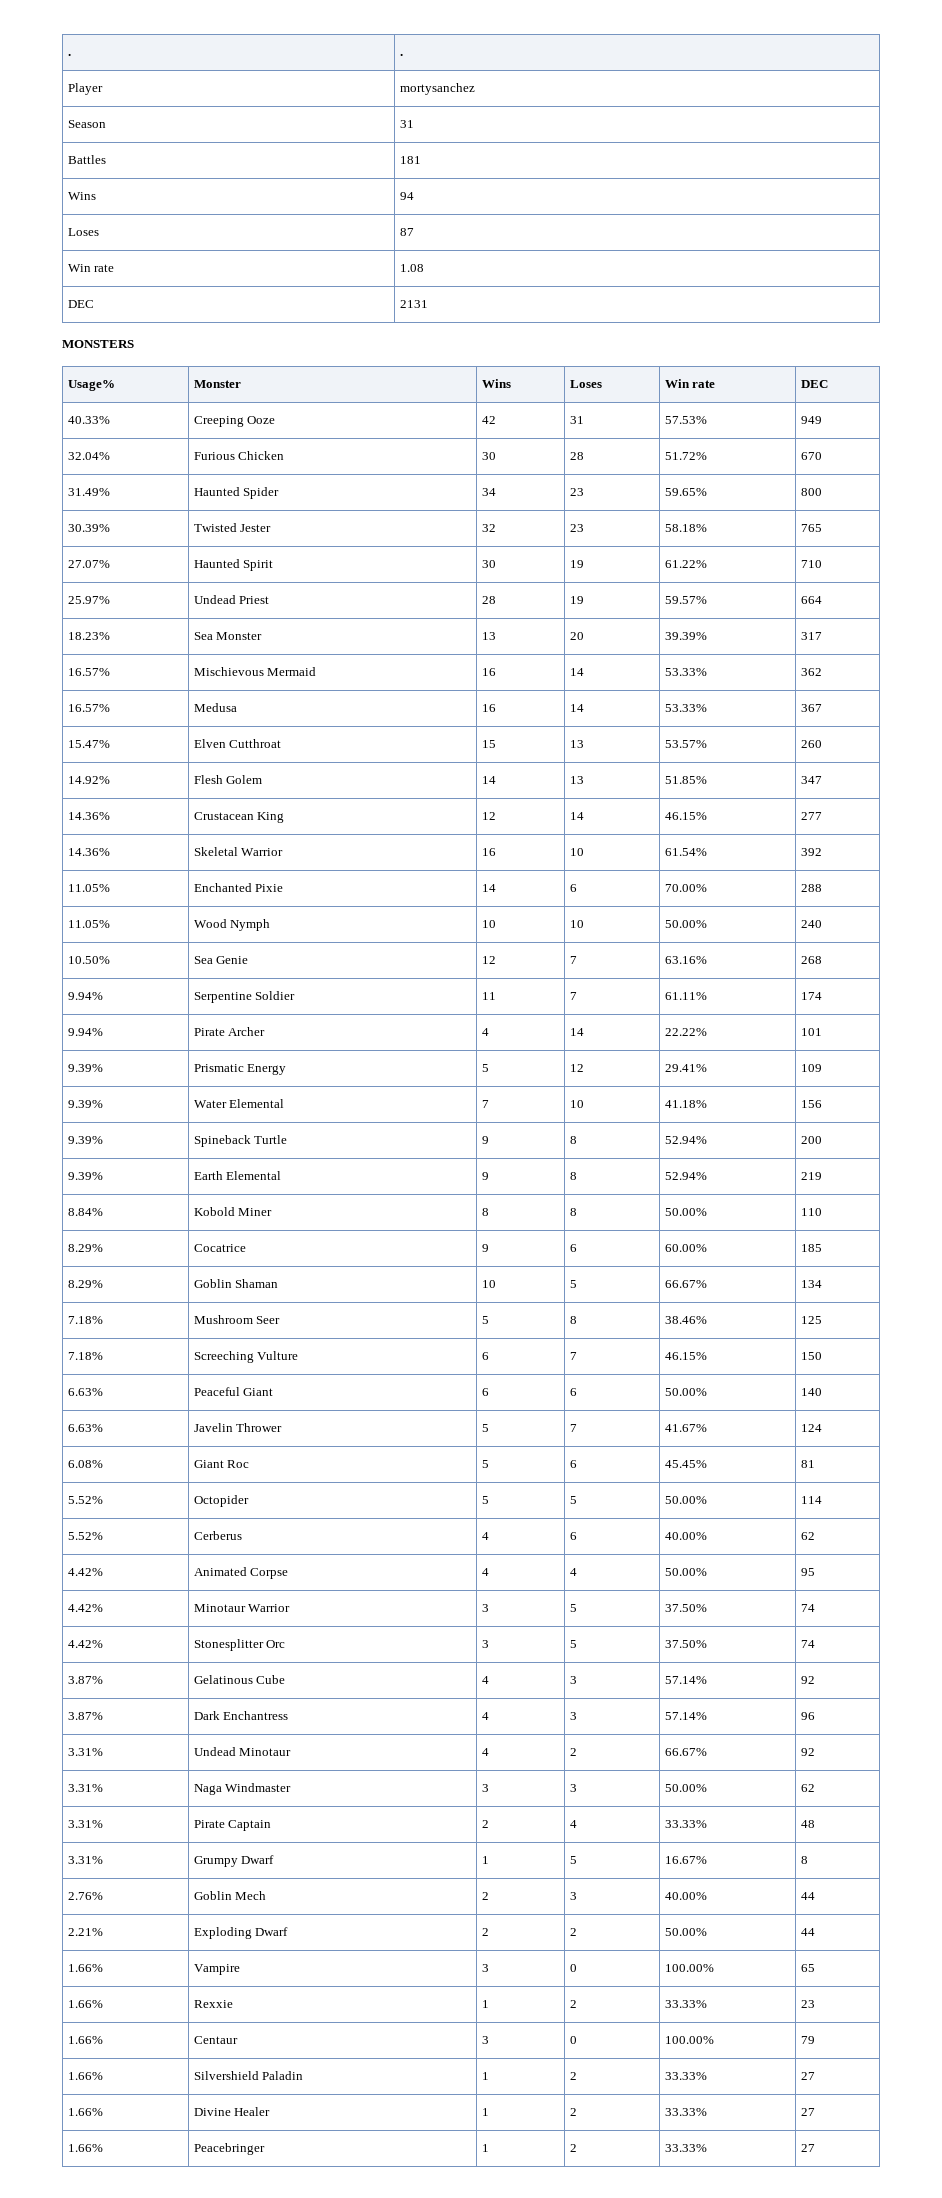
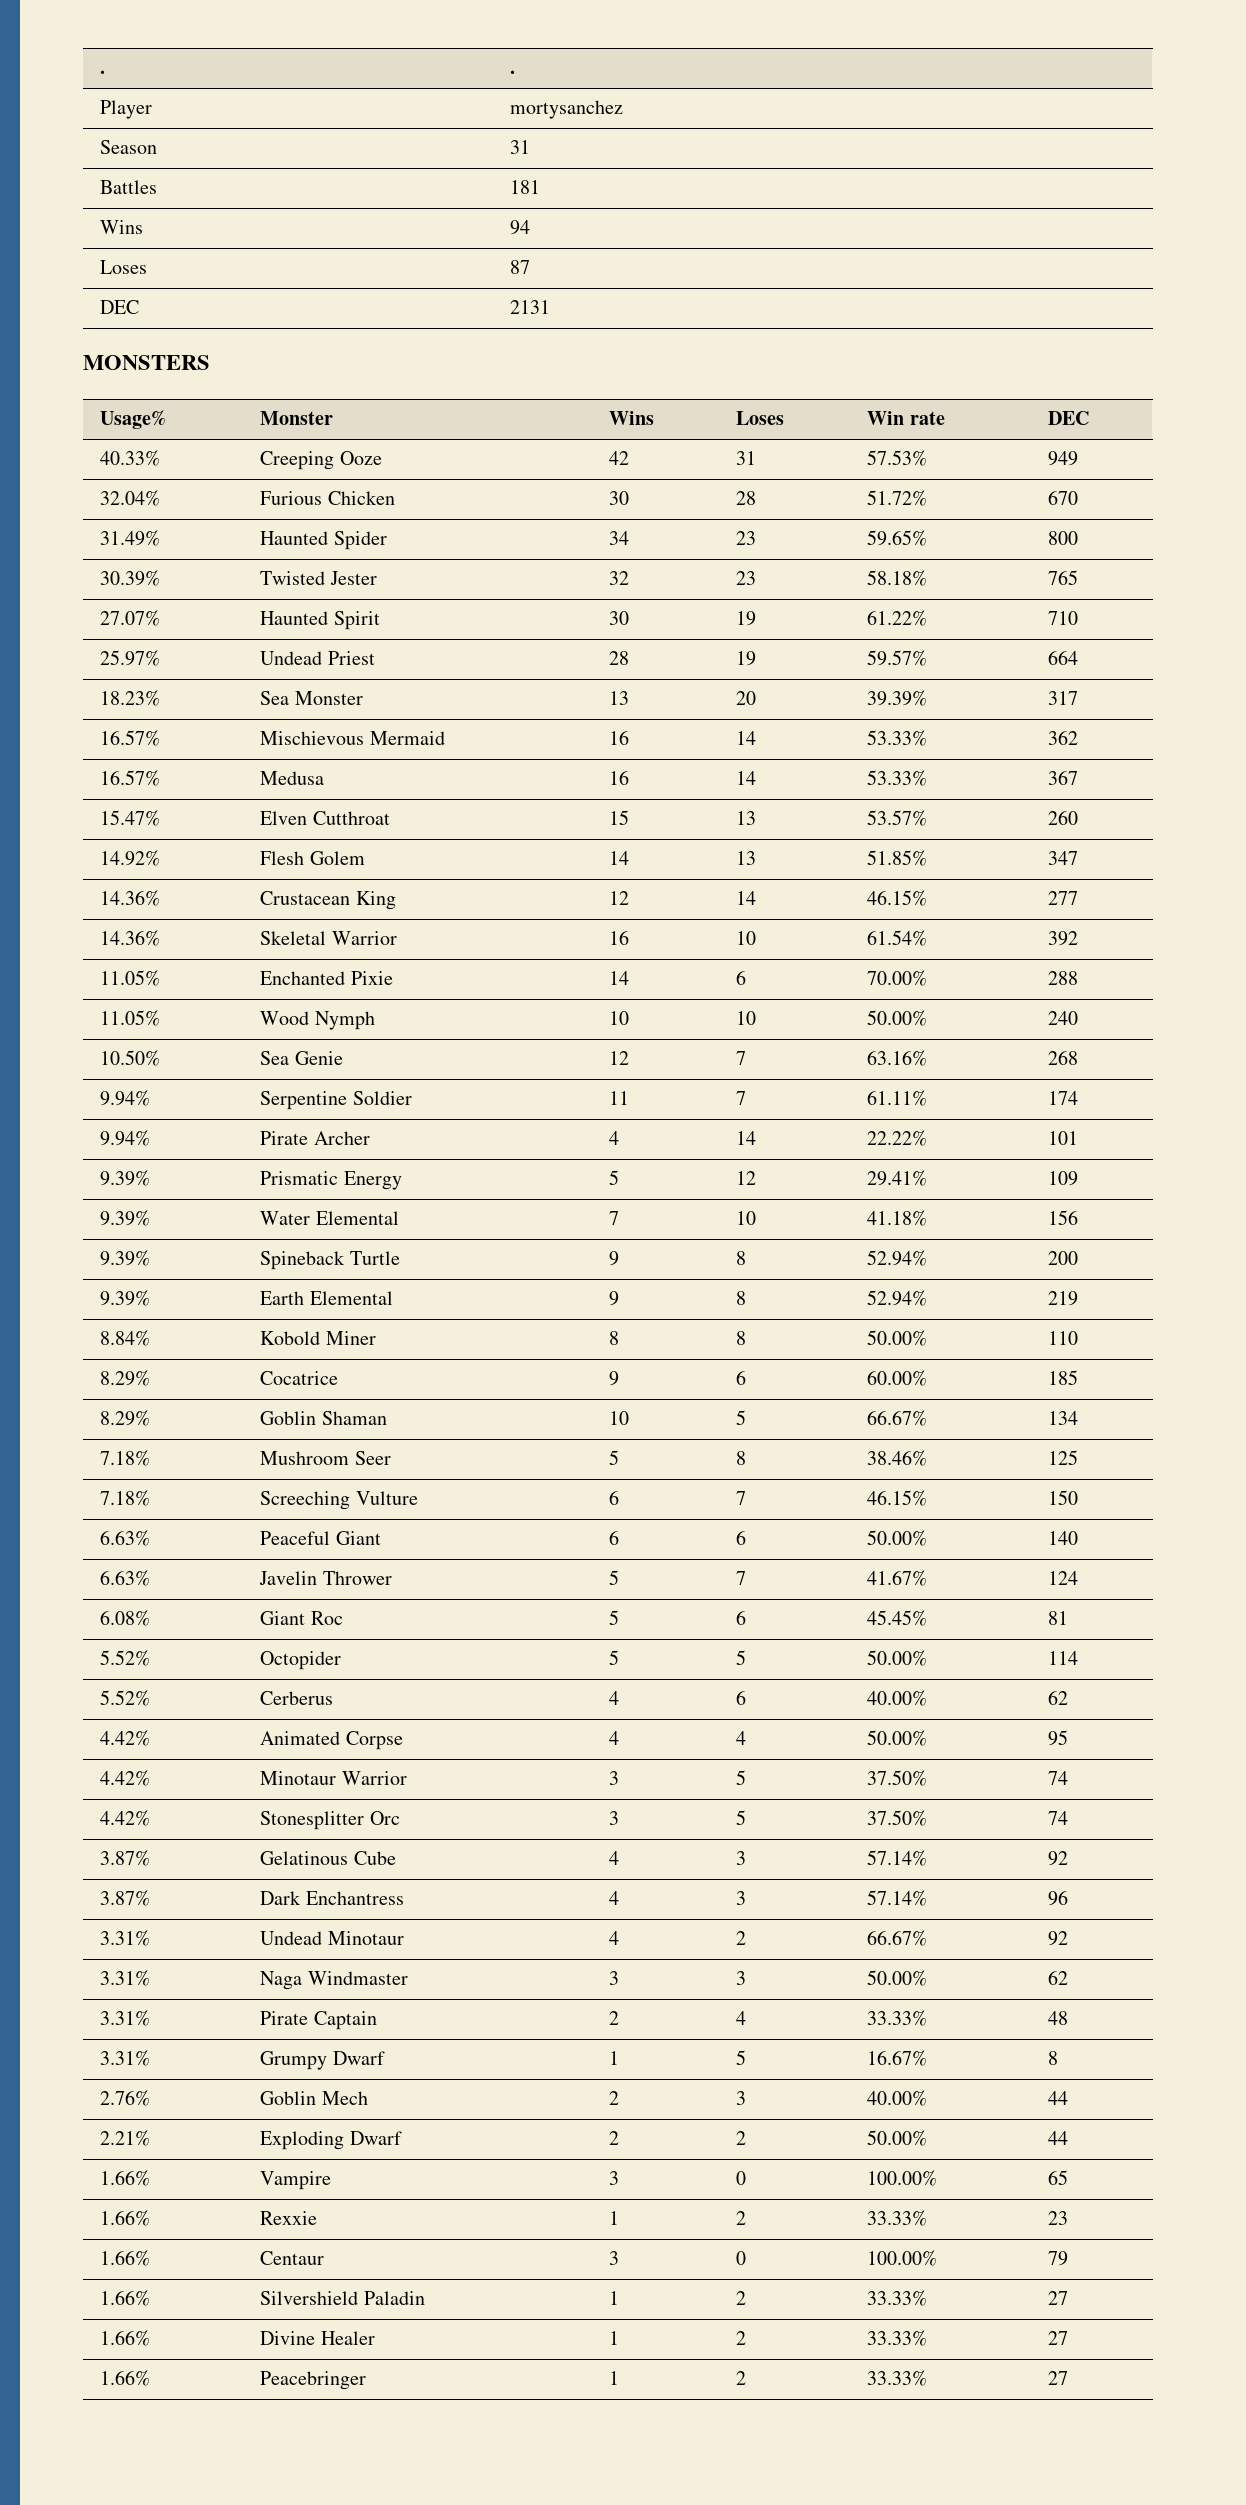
[67,264,115,272] [399,264,424,272] // Win rate | 1.08 -> (531, 267) none

